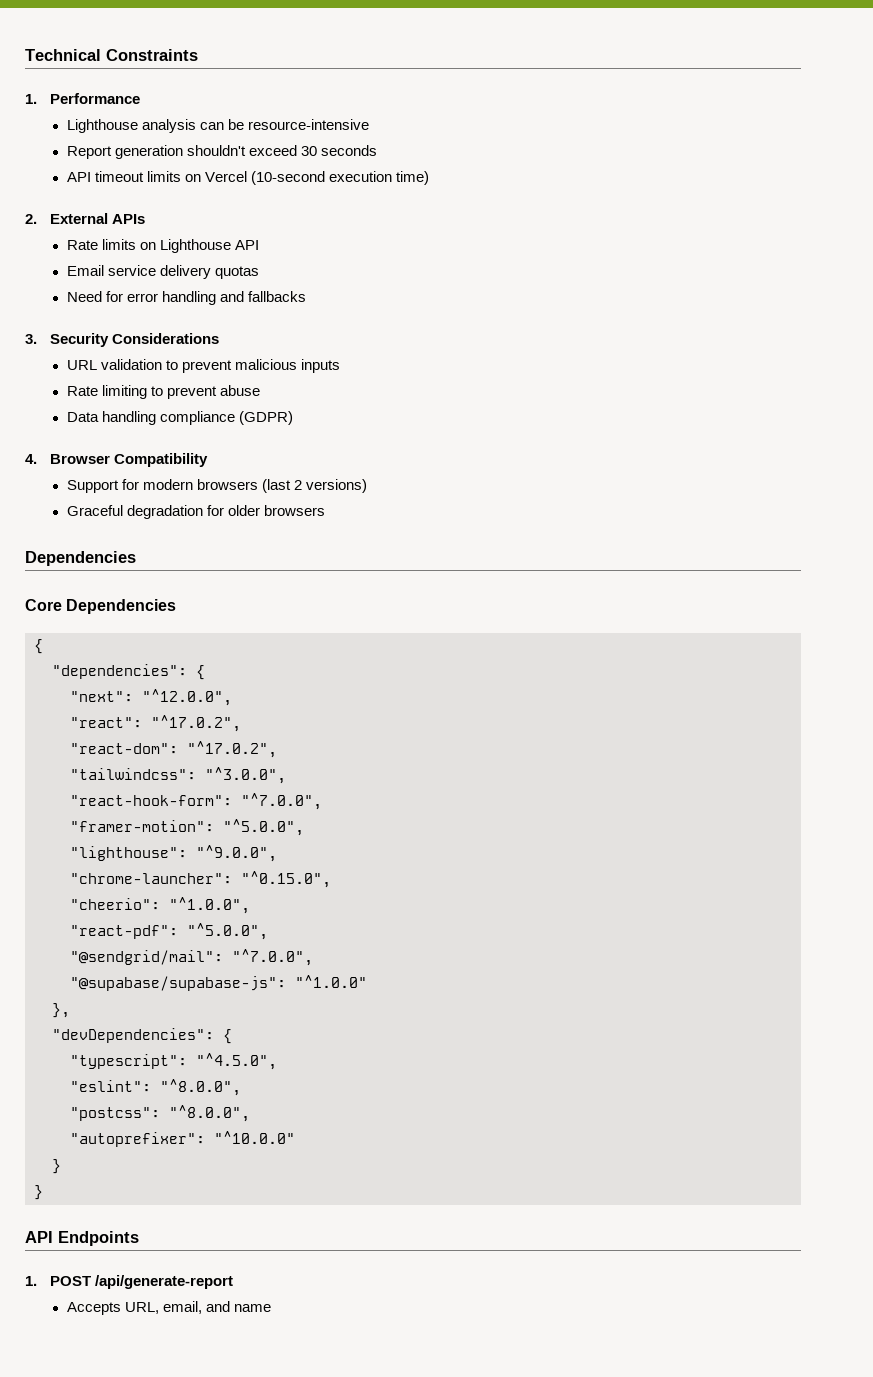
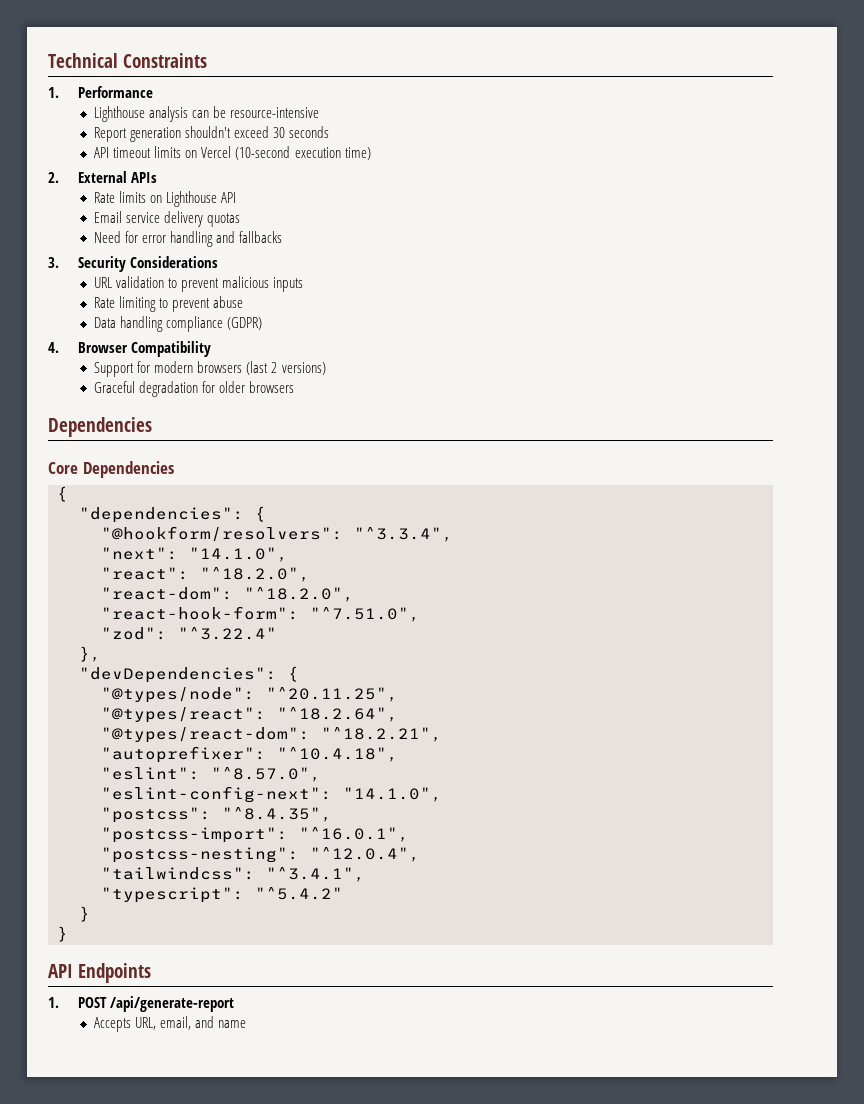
(205, 672) none -> [101,526,453,542] // "@hookform/resolvers": "^3.3.4",
[142,689,232,706] "^12.0.0", -> [189,547,288,562] "14.1.0",
[151,715,241,732] "^17.0.2", -> [200,567,310,582] "^18.2.0",
[187,741,277,758] [70,767,286,784] [70,793,322,810] [70,819,304,836] [70,845,277,862] [70,871,331,888] [70,897,250,914] [70,923,268,940] [70,949,313,966] [70,975,367,991] [52,1003,70,1018] [52,1028,232,1044] [70,1053,277,1070] [70,1079,241,1096] [70,1105,250,1122] [70,1131,295,1147] "^17.0.2", // "tailwindcss": "^3.0.0", // "react-hook-form": "^7.0.0", // "framer-motion": "^5.0.0", // "lighthouse": "^9.0.0", // "chrome-launcher": "^0.15.0", // "cheerio": "^1.0.0", // "react-pdf": "^5.0.0", // "@sendgrid/mail": "^7.0.0", // "@supabase/supabase-js": "^1.0.0" // }, // "devDependencies": { // "typescript": "^4.5.0", // "eslint": "^8.0.0", // "postcss": "^8.0.0", // "autoprefixer": "^10.0.0" -> [244,587,354,602] [101,606,420,622] [101,627,277,640] [79,646,101,662] [79,666,299,683] [101,687,398,703] [101,707,398,723] [101,727,442,743] [101,746,398,763] [101,767,321,782] [101,786,442,803] [101,807,332,823] [101,827,409,843] [101,847,420,863] [101,867,365,882] [101,887,343,903] "^18.2.0", // "react-hook-form": "^7.51.0", // "zod": "^3.22.4" // }, // "devDependencies": { // "@types/node": "^20.11.25", // "@types/react": "^18.2.64", // "@types/react-dom": "^18.2.21", // "autoprefixer": "^10.4.18", // "eslint": "^8.57.0", // "eslint-config-next": "14.1.0", // "postcss": "^8.4.35", // "postcss-import": "^16.0.1", // "postcss-nesting": "^12.0.4", // "tailwindcss": "^3.4.1", // "typescript": "^5.4.2"

